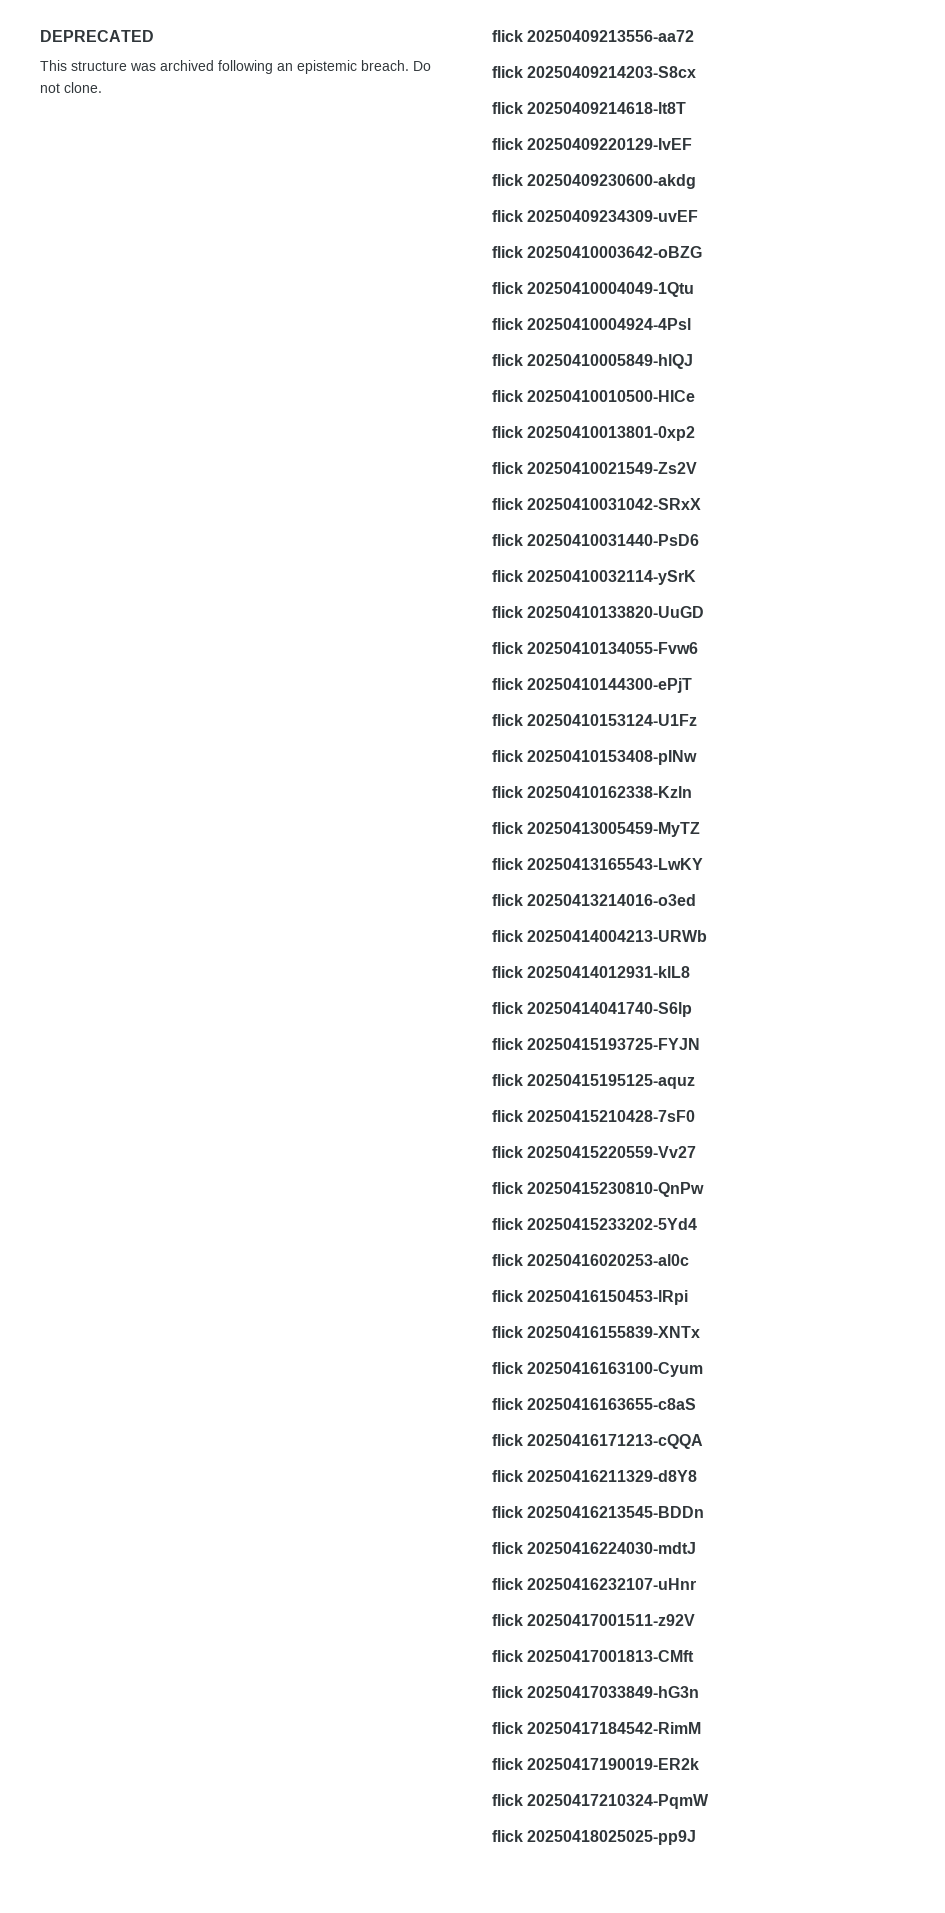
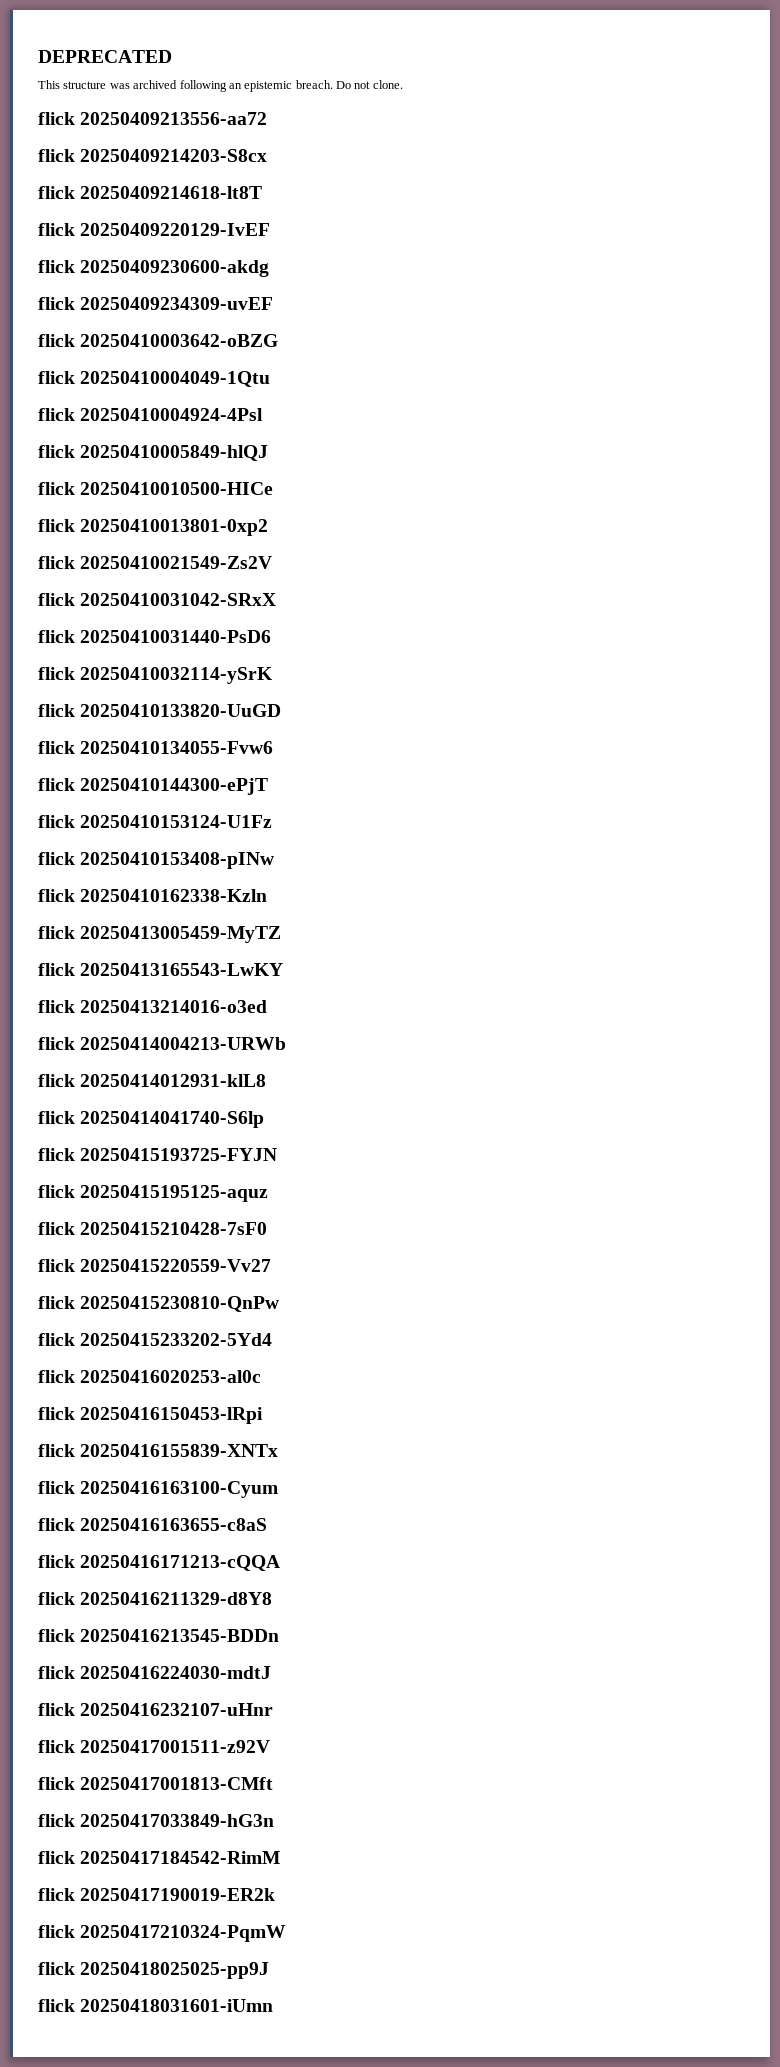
(697, 1837) none -> [38,1999,274,2012] // flick 20250418031601-iUmn

